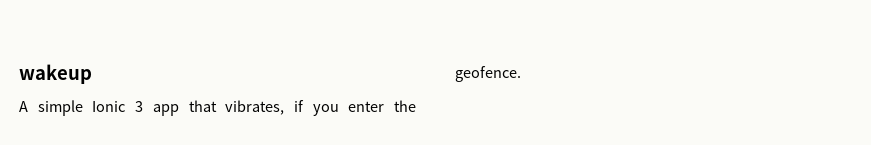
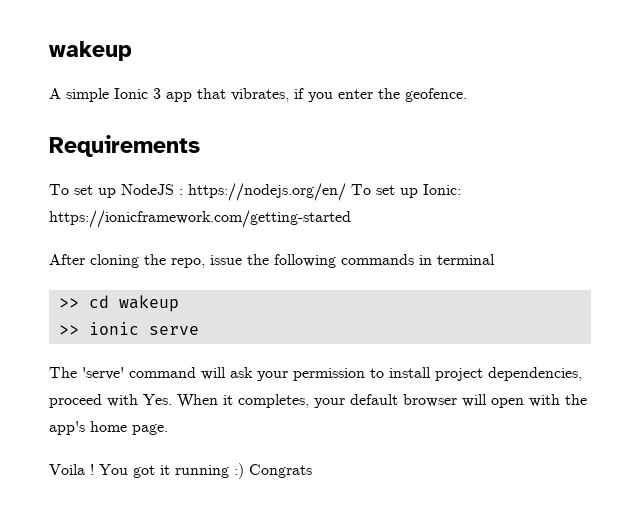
(521, 74) none -> [49,135,200,157] [49,183,461,201] [49,210,351,228] [49,254,495,268] [58,295,179,312] [58,322,199,335] [49,367,582,381] [49,394,587,408] [49,421,168,435] [49,463,312,479] // Requirements // To set up NodeJS : https://nodejs.org/en/ To set up Ionic: https://ionicframework.com/getting-started // After cloning the repo, issue the following commands in terminal // >> cd wakeup // >> ionic serve // The 'serve' command will ask your permission to install project dependencies, proceed with Yes. When it completes, your default browser will open with the app's home page. // Voila ! You got it running :) Congrats

